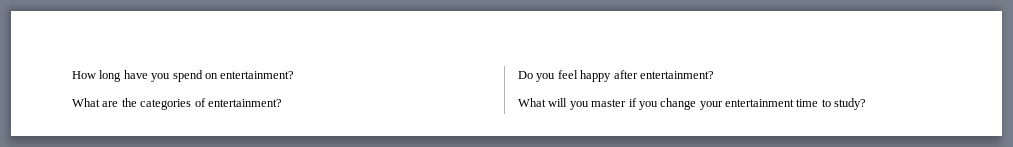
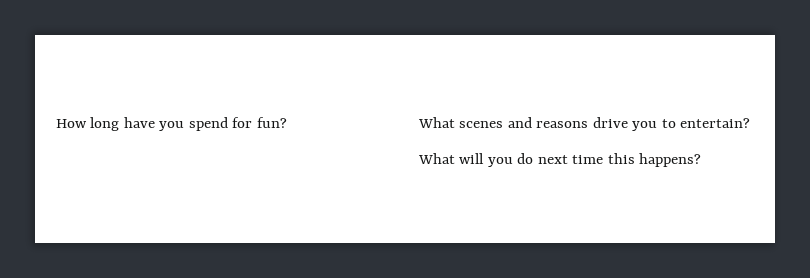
[204,71,295,79] [72,98,282,110] [518,70,714,82] [518,98,867,110] on entertainment? // What are the categories of entertainment? // Do you feel happy after entertainment? // What will you master if you change your entertainment time to study? -> [232,117,287,128] [418,117,751,131] [418,153,702,167] for fun? // What scenes and reasons drive you to entertain? // What will you do next time this happens?

